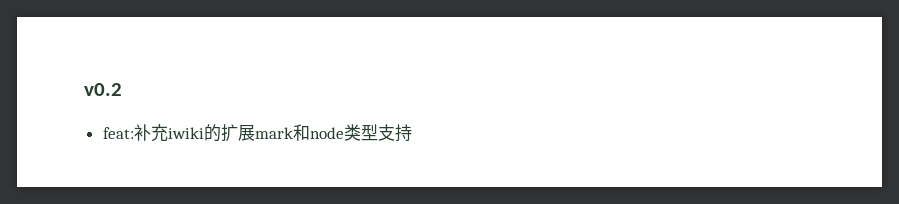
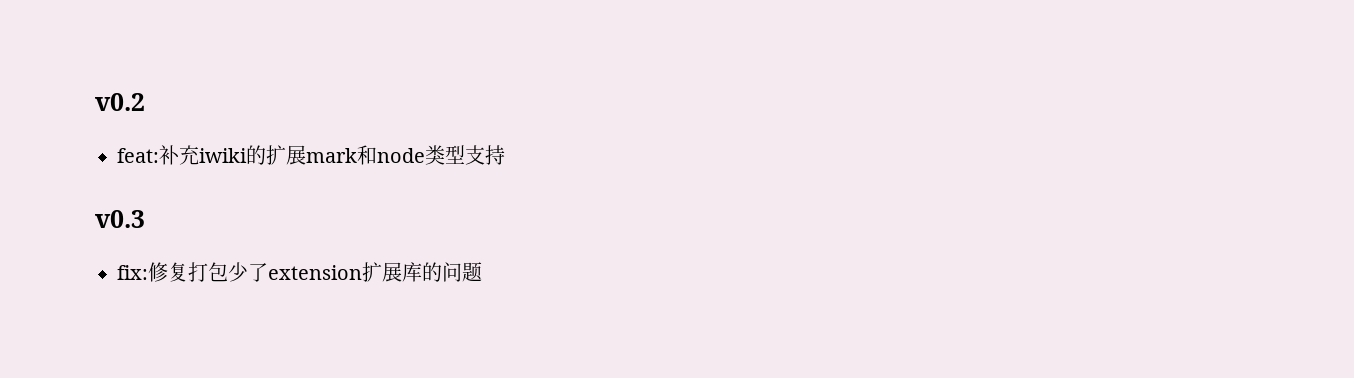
(412, 133) none -> [95,210,145,228] [117,262,482,282] // v0.3 // fix:修复打包少了extension扩展库的问题

